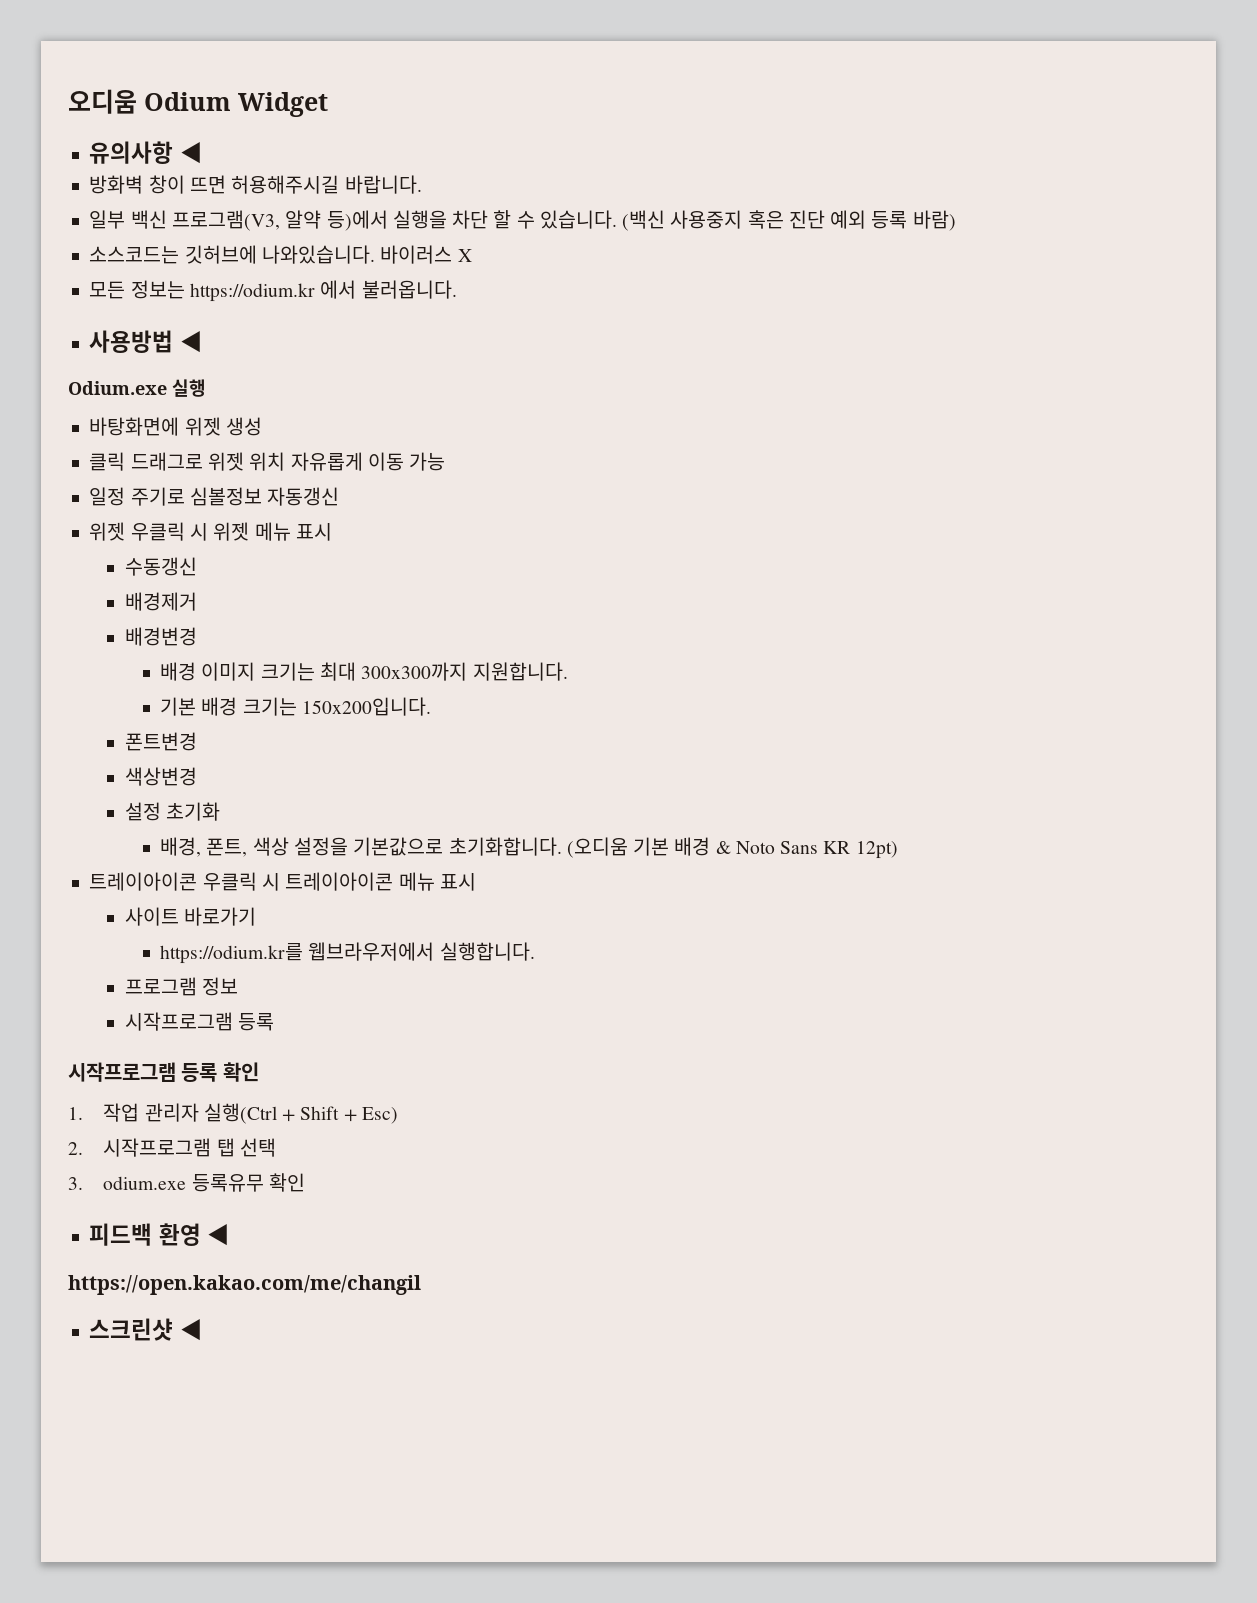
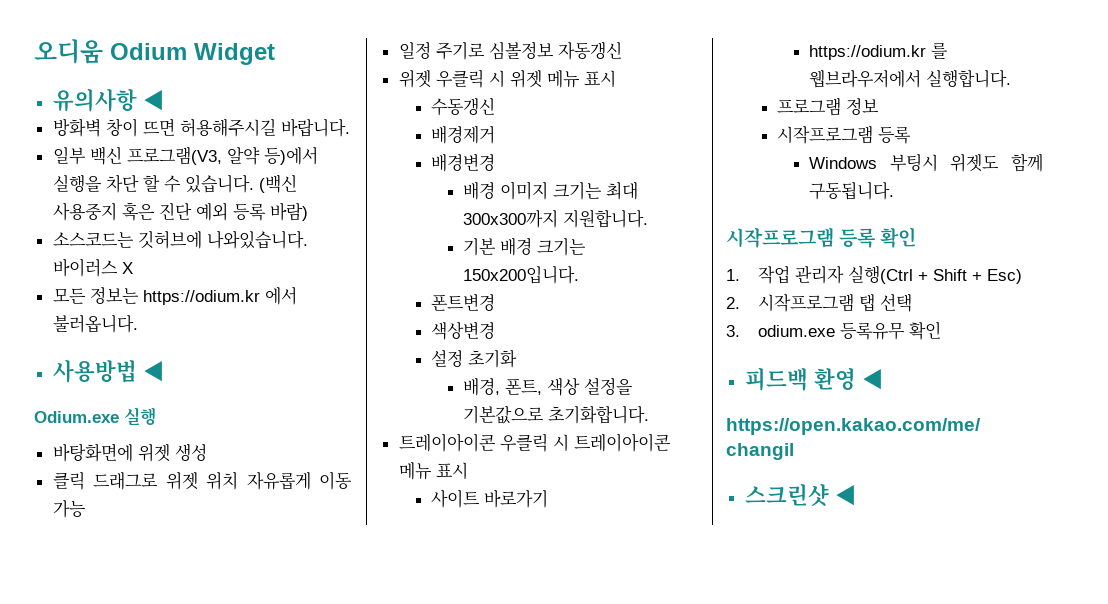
[566,837,898,859] (오디움 기본 배경 & Noto Sans KR 12pt) -> (650, 414) none
[160,943,304,964] https://odium.kr를 -> [809,43,949,60] https://odium.kr 를
(275, 1022) none -> [809,153,1043,172] [809,182,895,200] // Windows 부팅시 위젯도 함께 구동됩니다.

